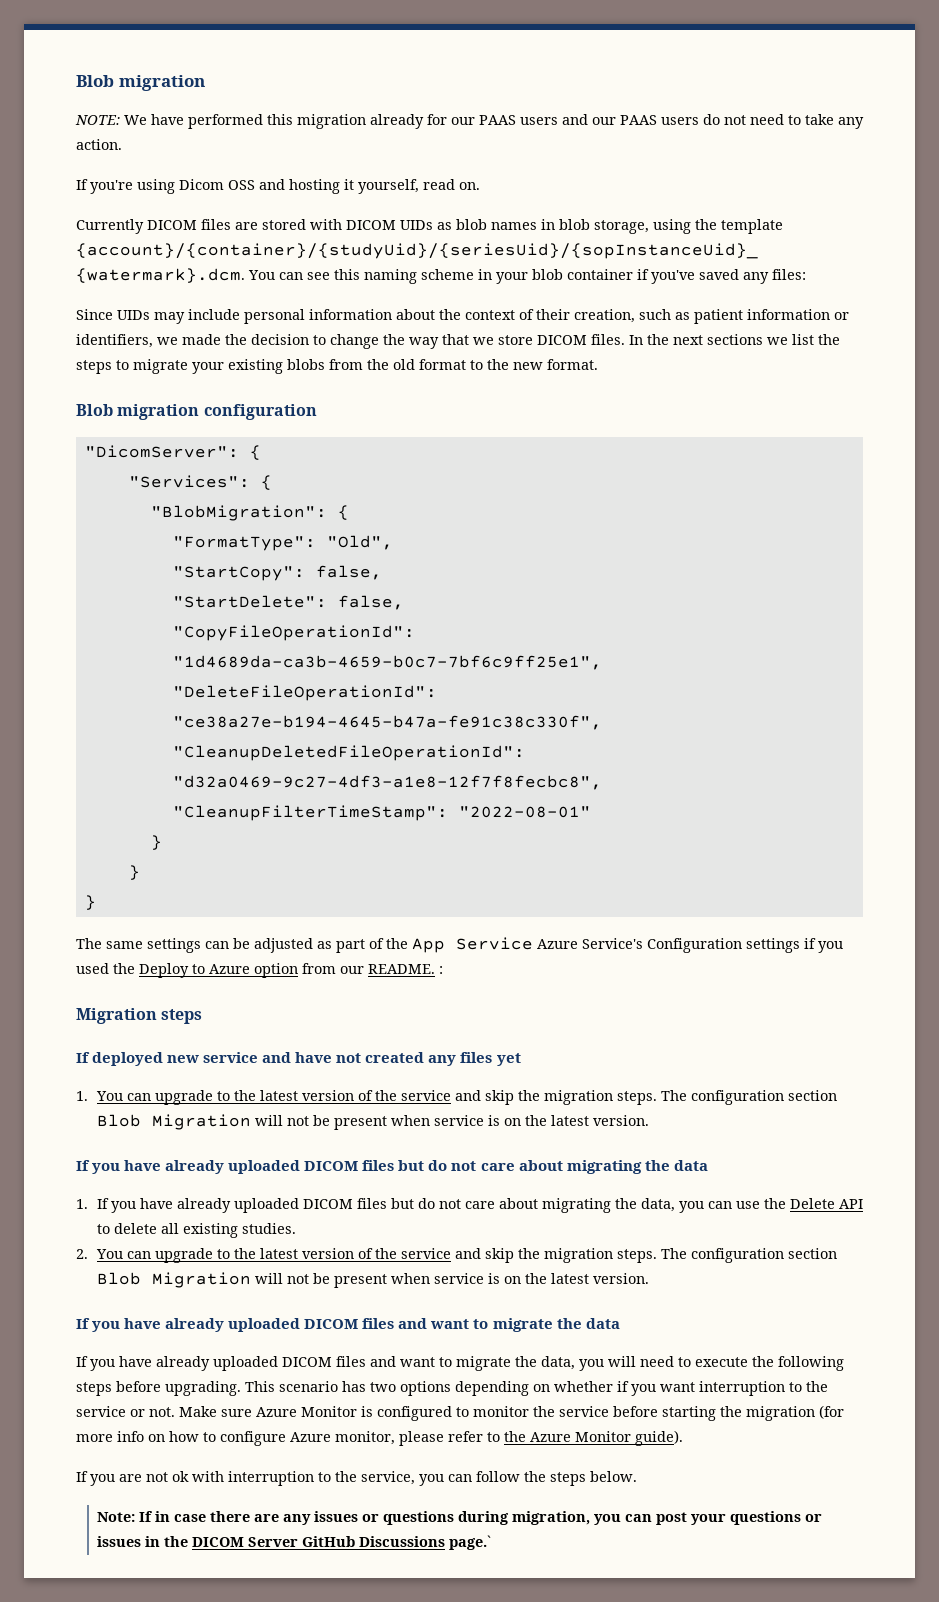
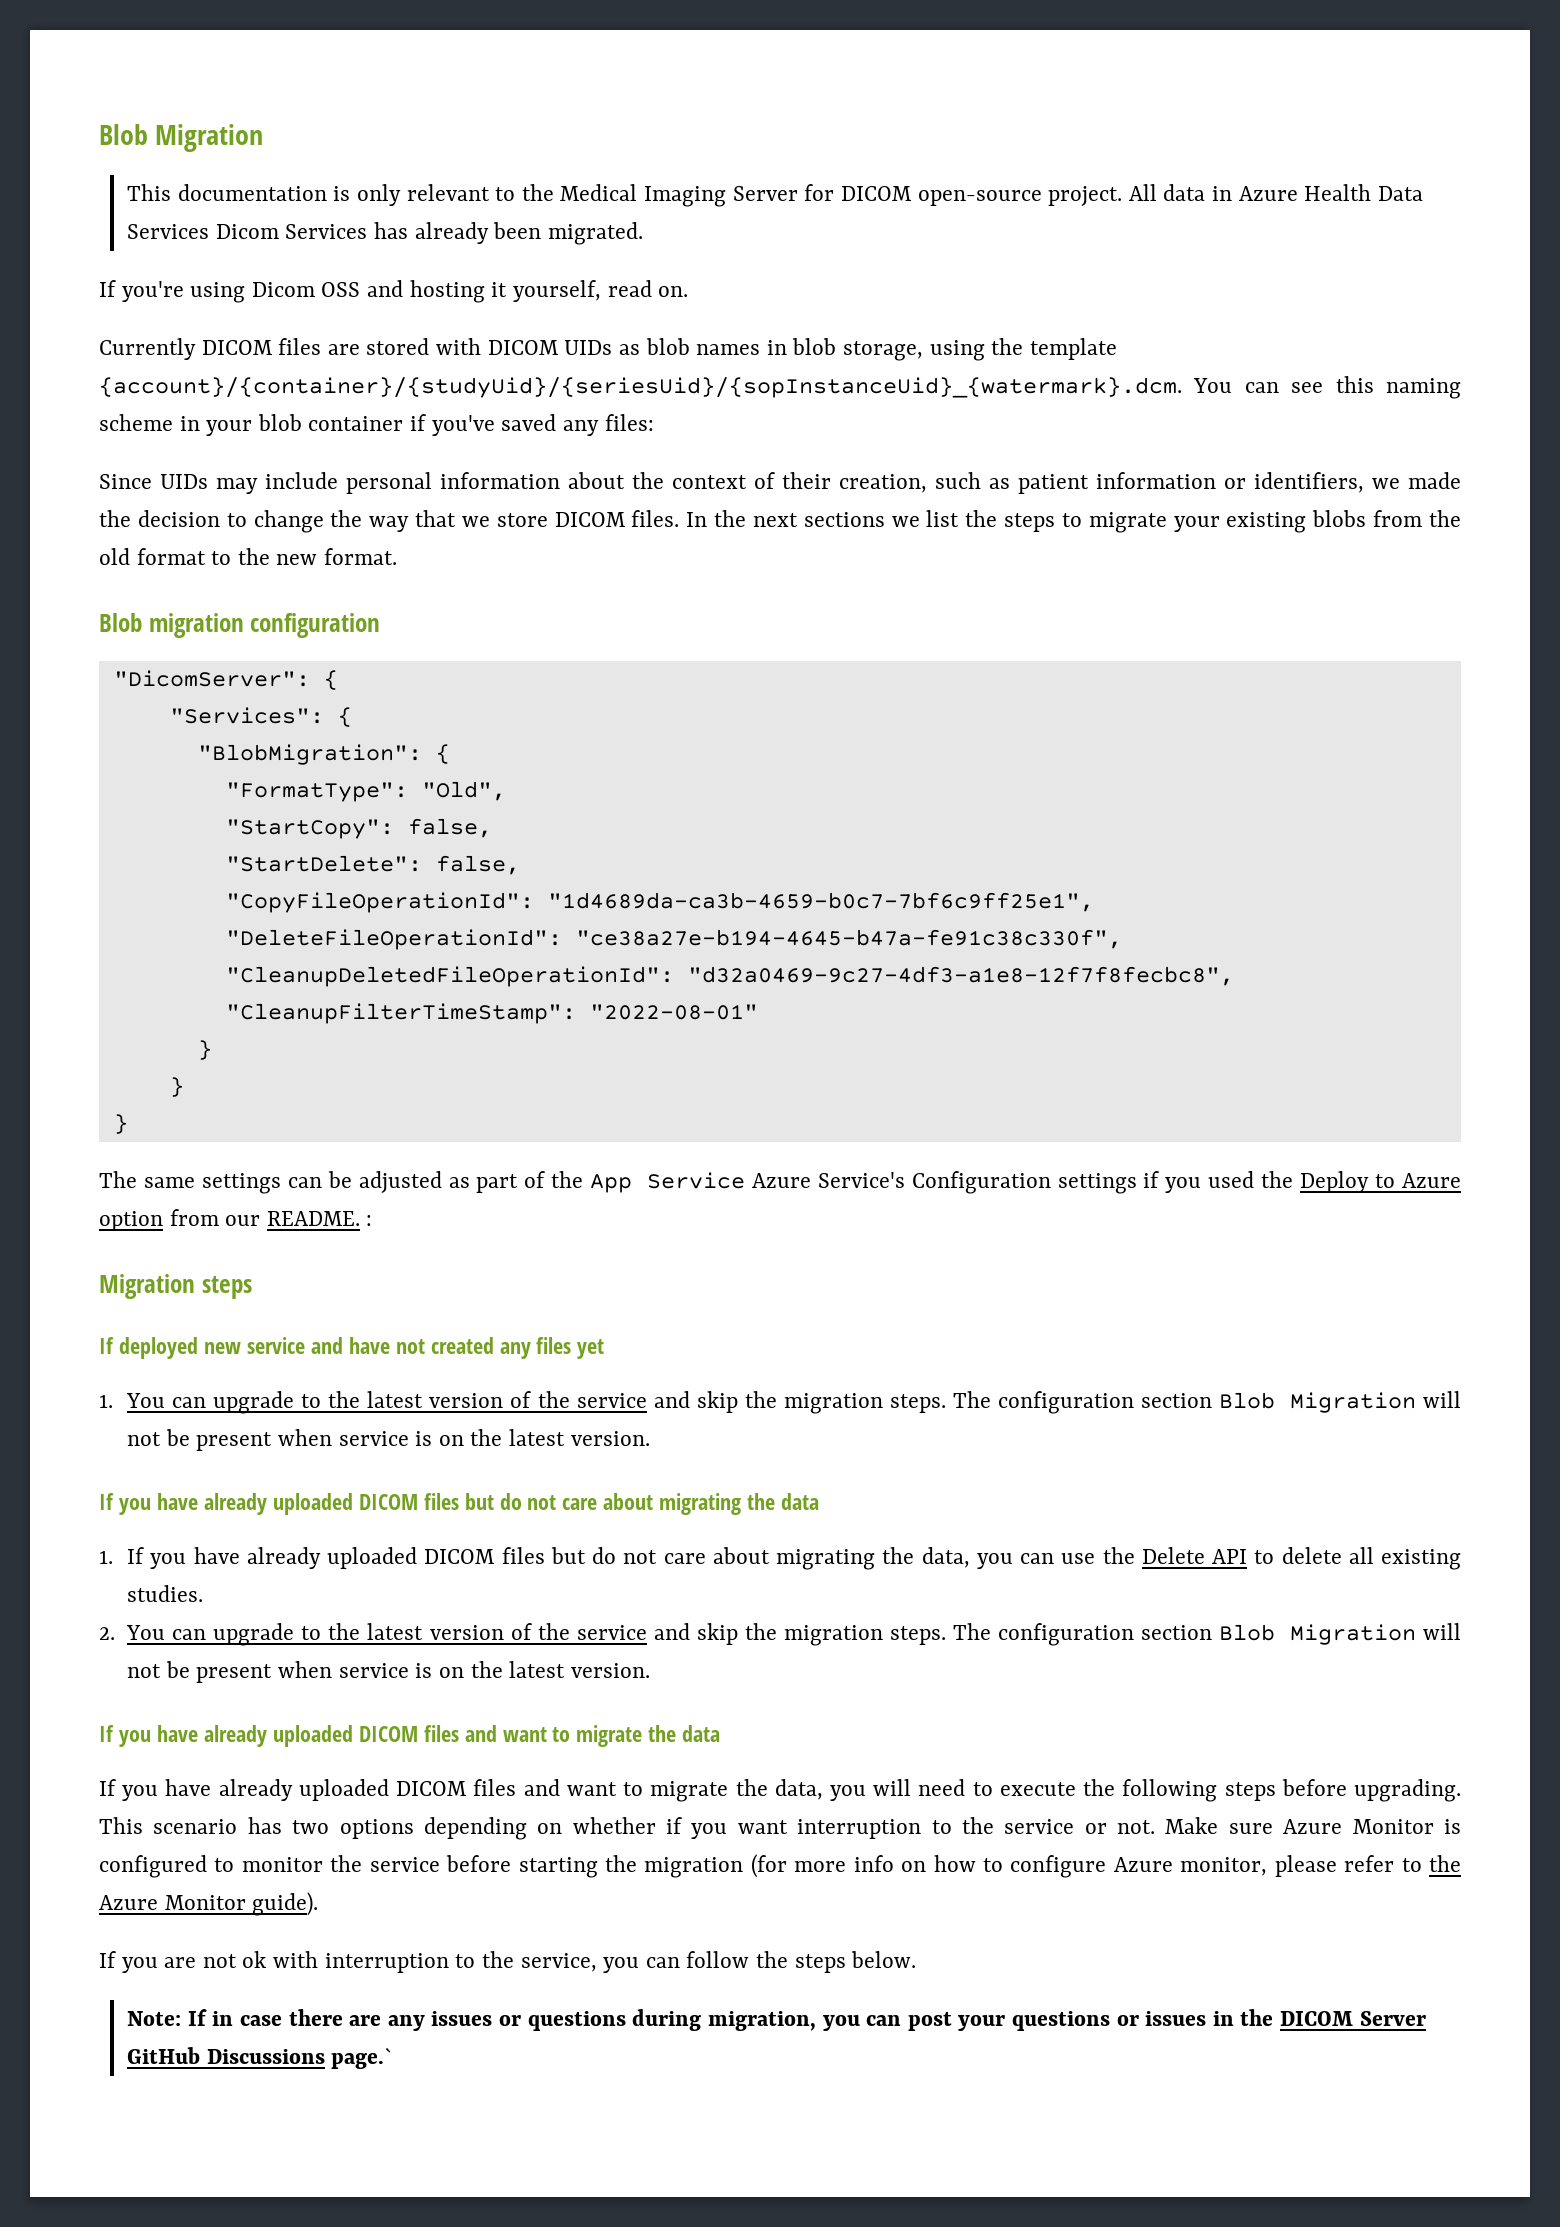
[76,75,205,91] [75,114,864,129] [76,139,122,150] Blob migration // NOTE: We have performed this migration already for our PAAS users and our PAAS users do not need to take any action. -> [99,124,264,152] [127,184,1423,207] [127,222,643,245] Blob Migration // This documentation is only relevant to the Medical Imaging Server for DICOM open-source project. All data in Azure Health Data Services Dicom Services has already been migrated.

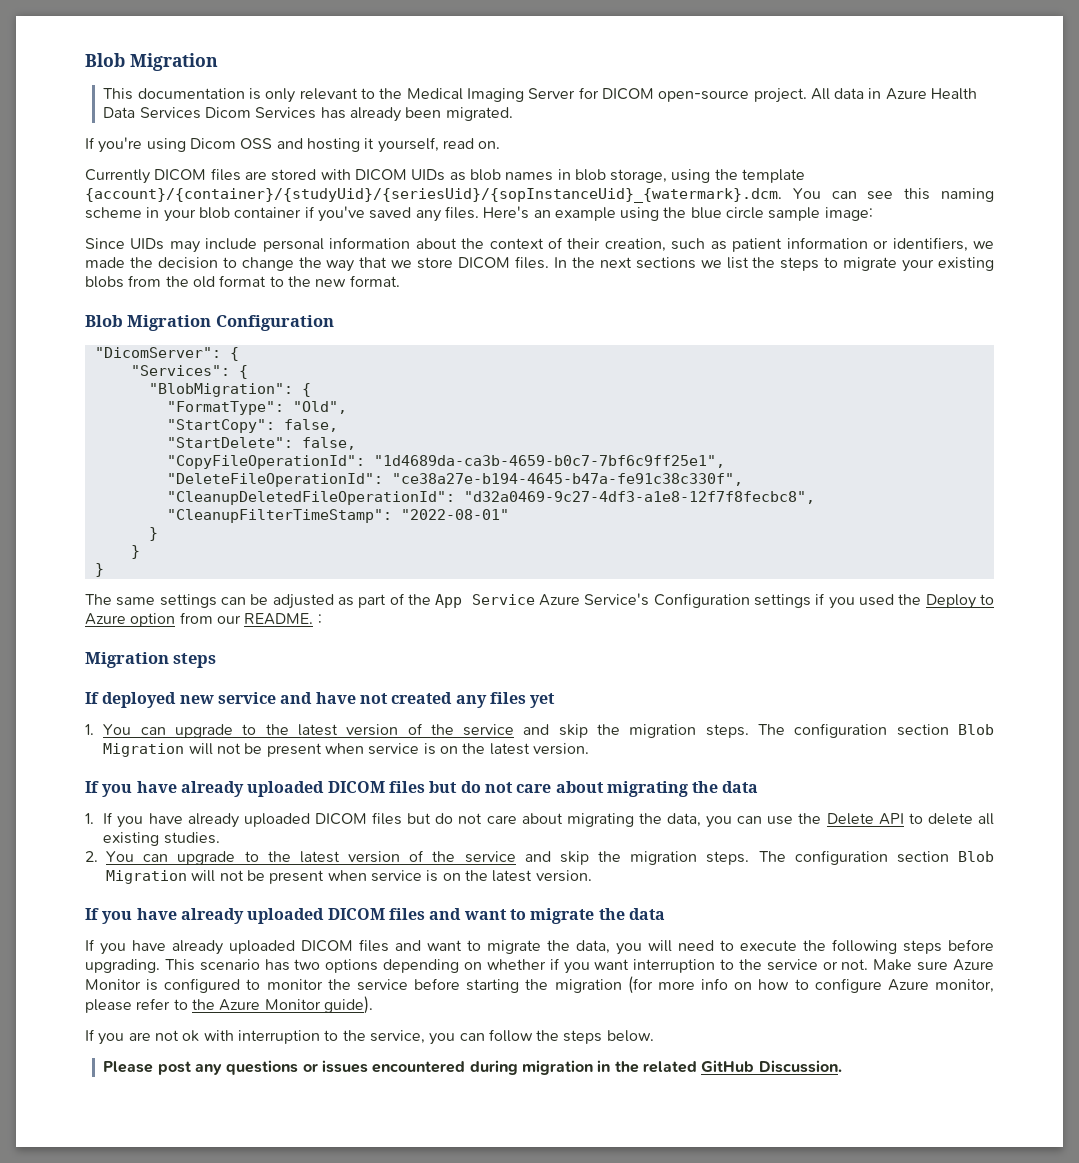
[604,414,654,431] files: -> [444,206,873,221] files. Here's an example using the blue circle sample image:
[148,613,381,638] migration configuration -> [127,315,334,331] Migration Configuration
[127,2009,1426,2031] [127,2047,394,2069] Note: If in case there are any issues or questions during migration, you can post your questions or issues in the DICOM Server GitHub Discussions page.` -> [103,1060,842,1075] Please post any questions or issues encountered during migration in the related GitHub Discussion.

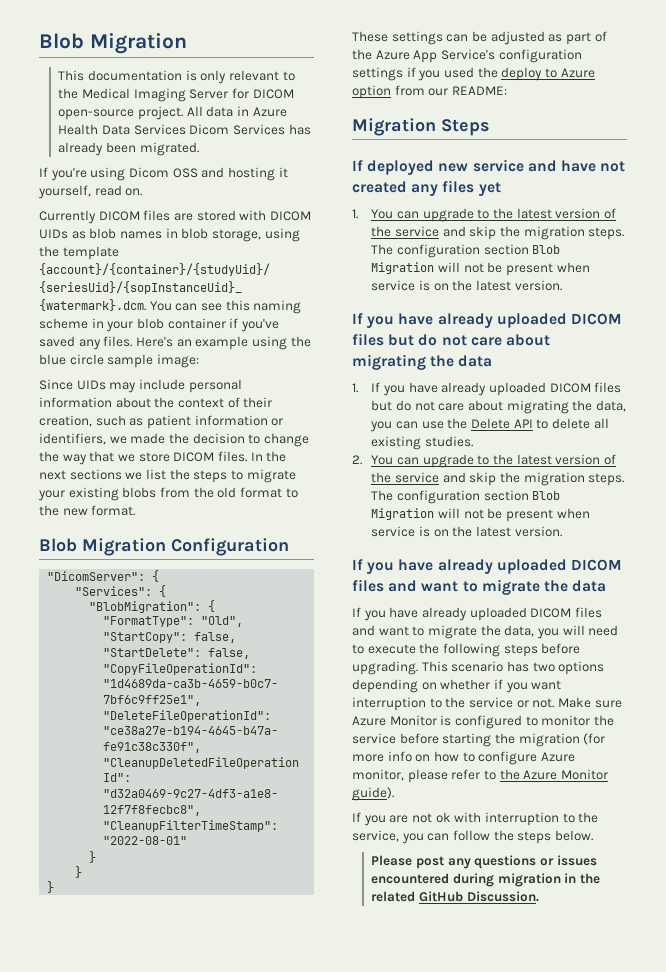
[85,594,156,606] The same -> [352,31,388,42] These
[435,593,750,608] App Service Azure Service's Configuration -> [375,49,582,63] Azure App Service's configuration
[925,594,976,609] Deploy -> [501,67,543,81] deploy
[244,613,322,625] [85,652,217,668] README. : // Migration steps -> [451,86,507,95] [352,118,490,136] README: // Migration Steps

